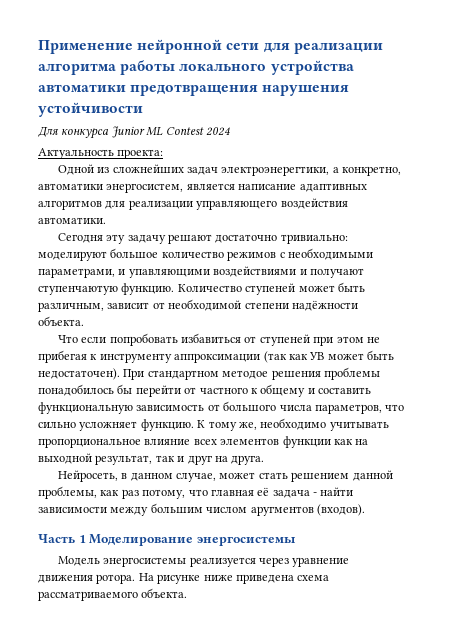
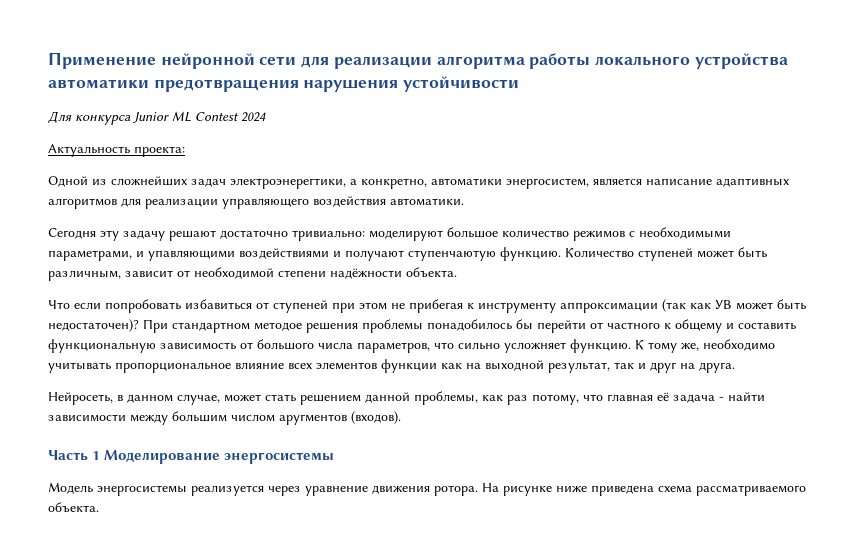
[38,368,120,380] недостаточен). -> [48,319,139,332] недостаточен)?

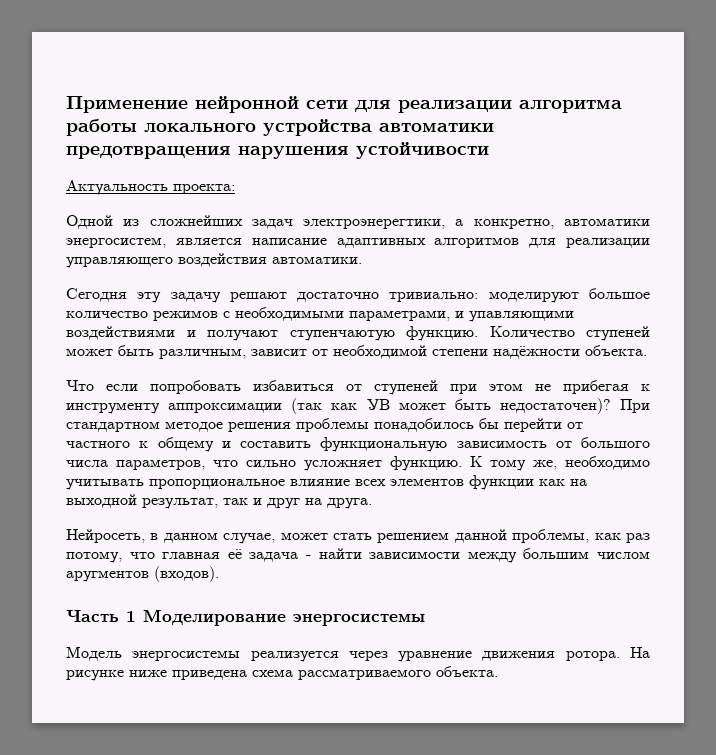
[48,111,266,125] // Для конкурса Junior ML Contest 2024 -> (489, 150) none

